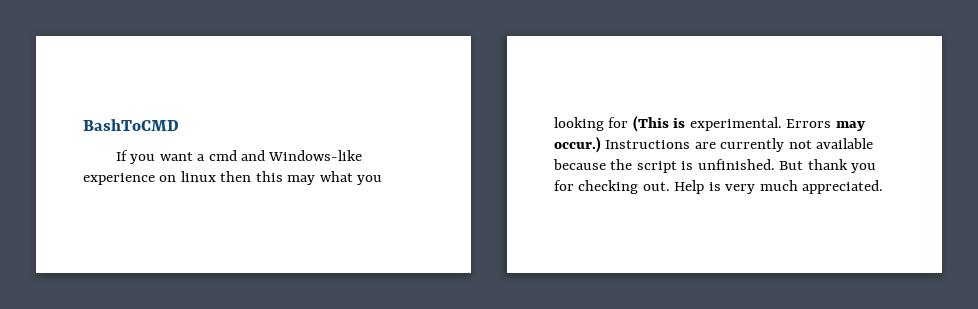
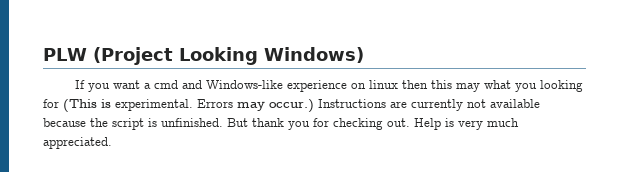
[83,119,179,131] BashToCMD -> [43,47,364,65] PLW (Project Looking Windows)

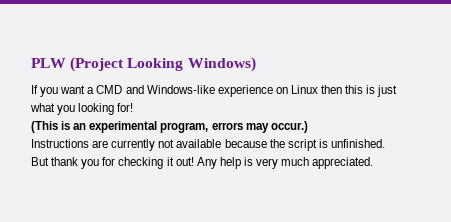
[153,80,178,89] cmd -> [96,85,123,94] CMD
[368,80,398,89] linux -> [290,85,318,94] Linux
[455,83,480,92] may -> [366,85,398,97] is just
[43,99,59,108] for -> [117,103,134,112] for! //
[115,99,233,111] experimental. Errors -> [73,121,243,133] an experimental program, errors
(314, 106) none -> (308, 127) //
(223, 122) none -> (385, 143) //
[387,118,441,130] out. Help -> [166,157,241,169] it out! Any help

